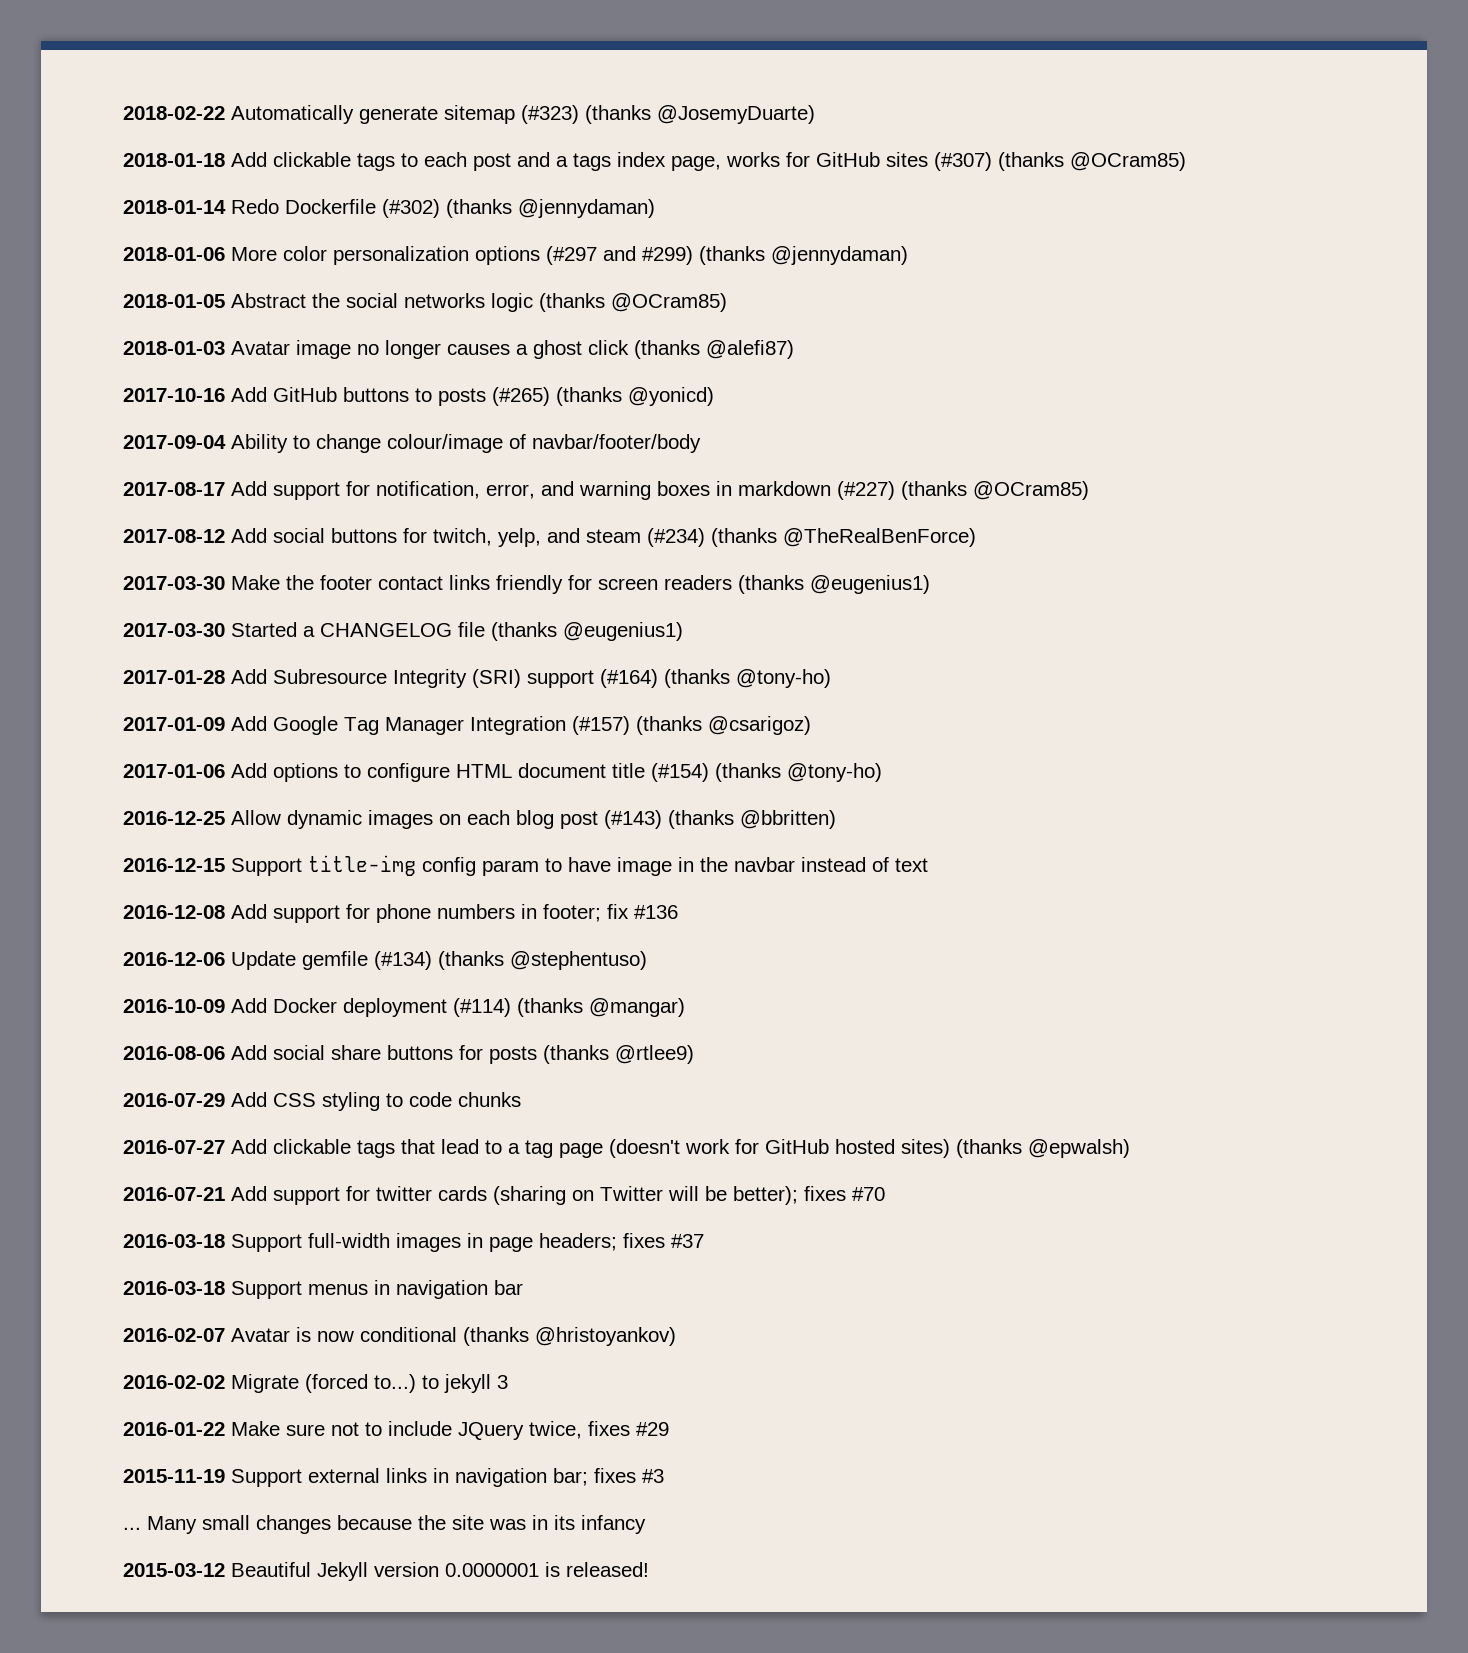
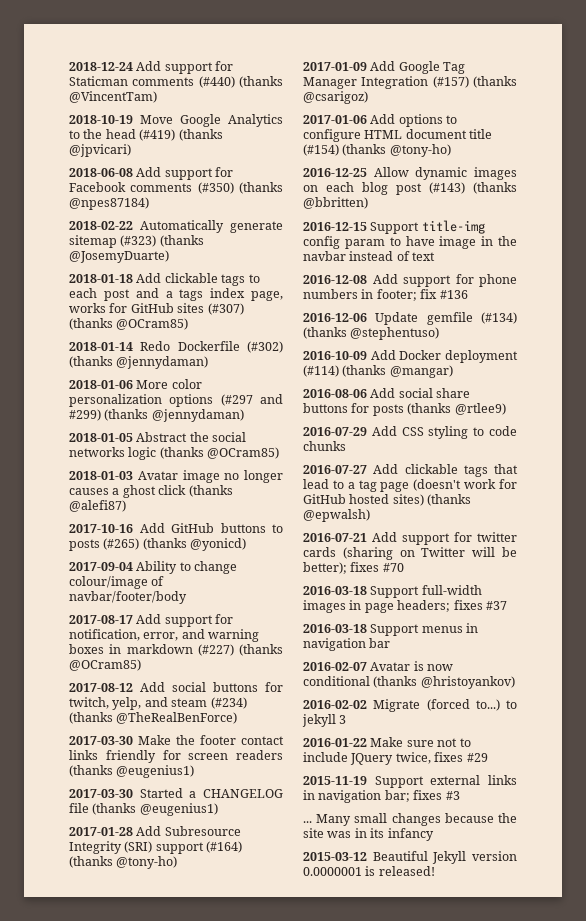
(123, 113) none -> [69,61,234,74] [69,76,283,88] [69,91,157,103] [69,114,283,127] [69,129,223,141] [69,144,131,157] [69,167,234,180] [69,182,283,194] [69,197,149,210] 2018-12-24 Add support for Staticman comments (#440) (thanks @VincentTam) // 2018-10-19 Move Google Analytics to the head (#419) (thanks @jpvicari) // 2018-06-08 Add support for Facebook comments (#350) (thanks @npes87184) //

